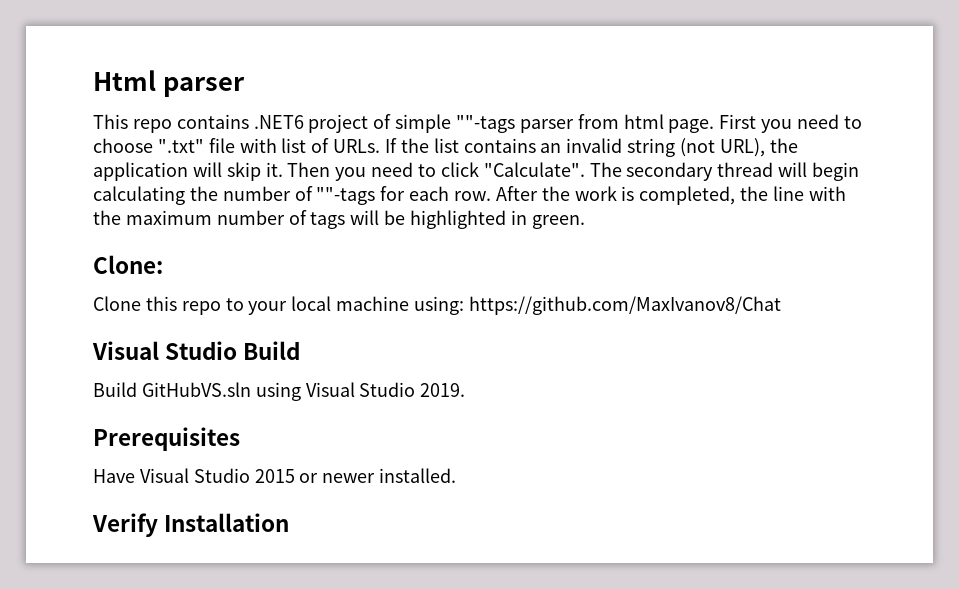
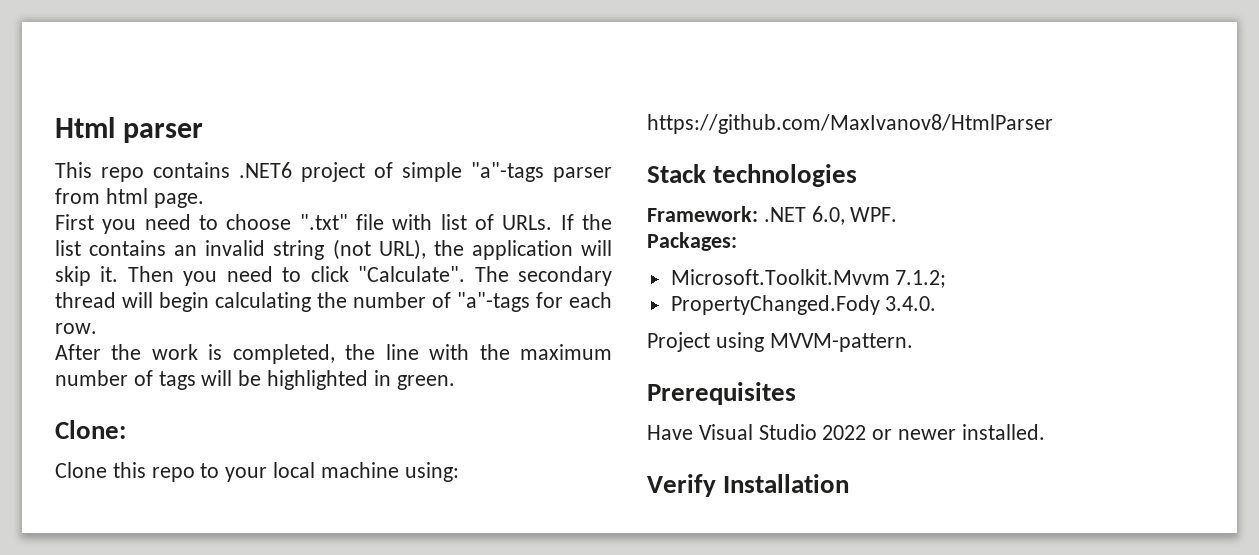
[456,115,516,133] ""-tags -> [471,162,544,182] "a"-tags
(715, 126) none -> (204, 200) //
[316,187,376,205] ""-tags -> [457,292,530,312] "a"-tags
(492, 196) none -> (97, 328) //
[468,296,781,315] [92,341,301,360] [93,382,466,401] https://github.com/MaxIvanov8/Chat // Visual Studio Build // Build GitHubVS.sln using Visual Studio 2019. -> [647,114,1053,134] [647,164,858,187] [647,206,898,225] [647,232,737,251] [670,269,947,288] [670,295,937,315] [647,332,913,352] https://github.com/MaxIvanov8/HtmlParser // Stack technologies // Framework: .NET 6.0, WPF. // Packages: // Microsoft.Toolkit.Mvvm 7.1.2; // PropertyChanged.Fody 3.4.0. // Project using MVVM-pattern.
[254,469,295,483] 2015 -> [822,425,867,440] 2022

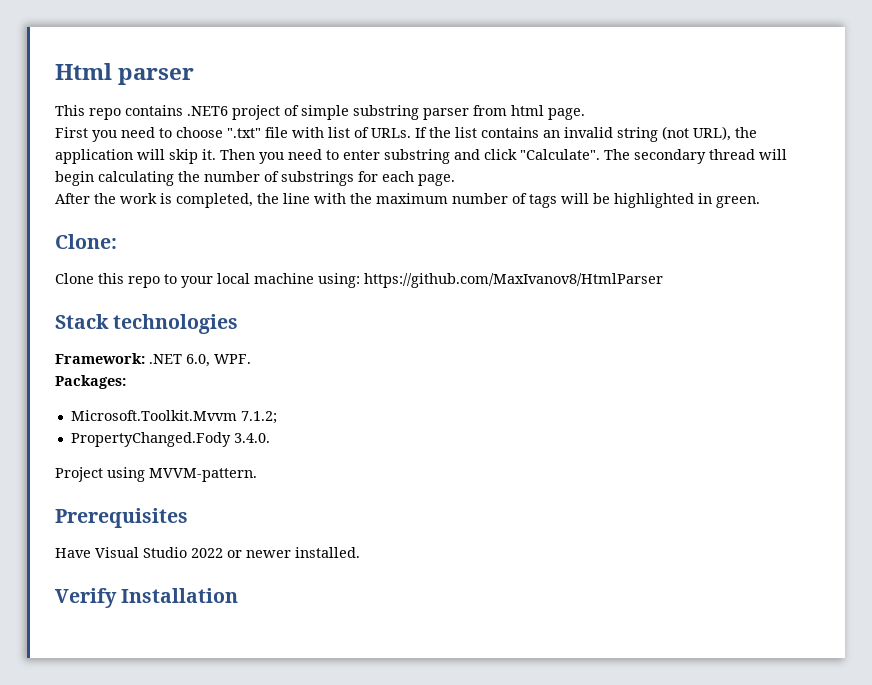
[471,162,544,182] "a"-tags -> [353,105,419,120] substring
(302, 274) none -> [343,149,480,164] enter substring and
[457,292,530,312] "a"-tags -> [281,171,354,186] substrings
[55,323,97,334] row. -> [418,174,455,186] page.

